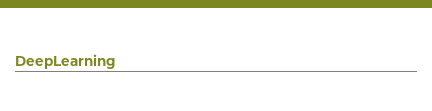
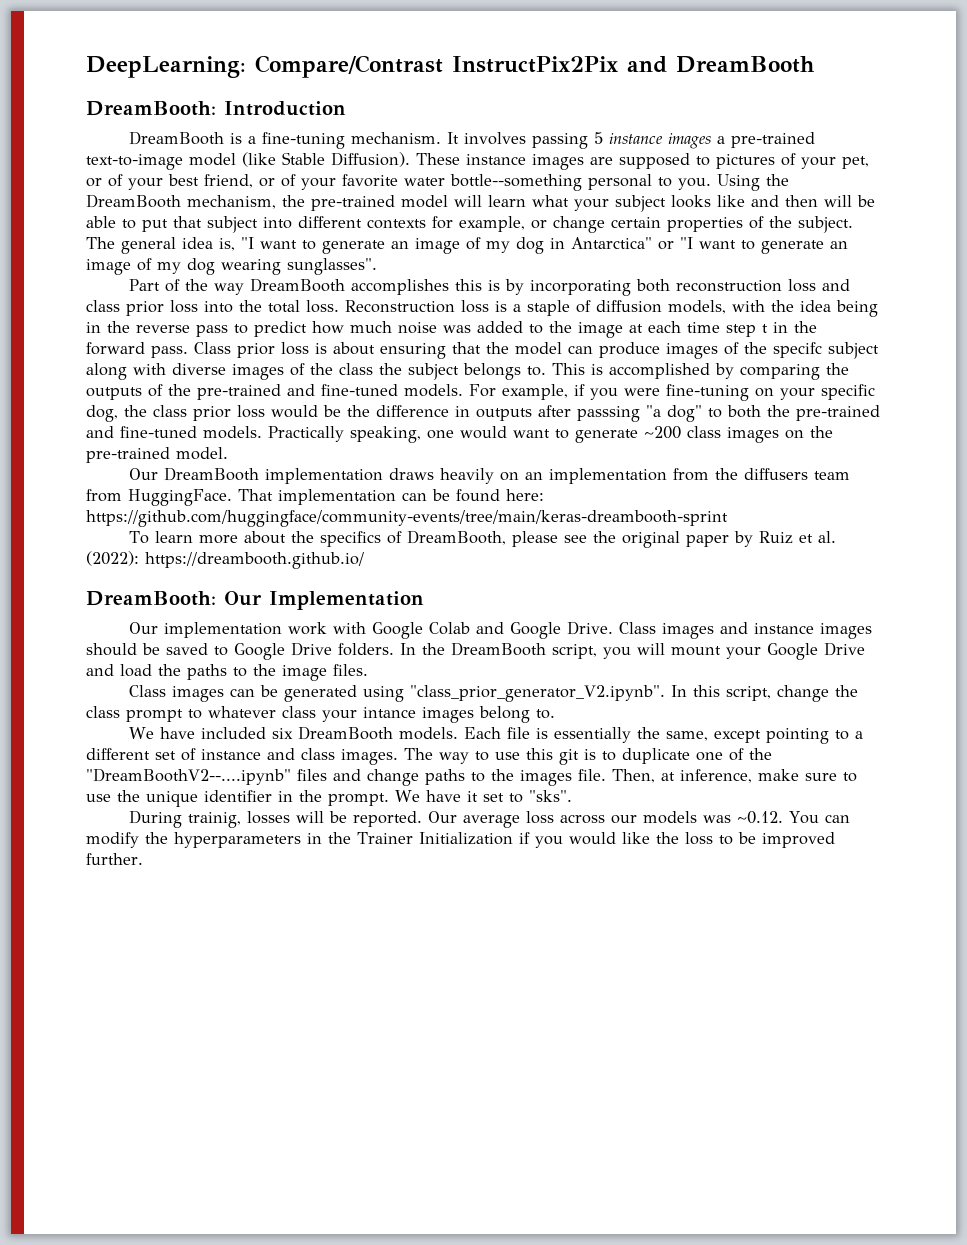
[15,54,115,69] DeepLearning -> [86,55,815,78] [86,101,346,116] [128,131,815,149] [86,152,869,170] [86,174,789,191] [86,194,875,212] [86,216,853,233] [86,237,848,254] [86,258,377,275] [128,278,850,296] [86,300,878,317] [86,321,817,338] [86,342,879,359] [86,363,849,380] [86,384,875,401] [86,405,880,422] [86,426,833,443] [86,447,228,463] [128,467,850,484] [86,489,544,506] [86,510,728,527] [128,530,836,548] [86,551,364,569] [86,591,424,610] [128,621,872,639] [86,642,865,660] [86,664,368,681] [128,685,858,702] [86,706,555,723] [128,726,863,744] [86,748,772,765] [86,768,857,786] [86,790,572,807] [128,810,850,828] [86,832,835,848] [86,853,143,865] DeepLearning: Compare/Contrast InstructPix2Pix and DreamBooth // DreamBooth: Introduction // DreamBooth is a fine-tuning mechanism. It involves passing 5 instance images a pre-trained text-to-image model (like Stable Diffusion). These instance images are supposed to pictures of your pet, or of your best friend, or of your favorite water bottle--something personal to you. Using the DreamBooth mechanism, the pre-trained model will learn what your subject looks like and then will be able to put that subject into different contexts for example, or change certain properties of the subject. The general idea is, "I want to generate an image of my dog in Antarctica" or "I want to generate an image of my dog wearing sunglasses". // Part of the way DreamBooth accomplishes this is by incorporating both reconstruction loss and class prior loss into the total loss. Reconstruction loss is a staple of diffusion models, with the idea being in the reverse pass to predict how much noise was added to the image at each time step t in the forward pass. Class prior loss is about ensuring that the model can produce images of the specifc subject along with diverse images of the class the subject belongs to. This is accomplished by comparing the outputs of the pre-trained and fine-tuned models. For example, if you were fine-tuning on your specific dog, the class prior loss would be the difference in outputs after passsing "a dog" to both the pre-trained and fine-tuned models. Practically speaking, one would want to generate ~200 class images on the pre-trained model. // Our DreamBooth implementation draws heavily on an implementation from the diffusers team from HuggingFace. That implementation can be found here: https://github.com/huggingface/community-events/tree/main/keras-dreambooth-sprint // To learn more about the specifics of DreamBooth, please see the original paper by Ruiz et al. (2022): https://dreambooth.github.io/ // DreamBooth: Our Implementation // Our implementation work with Google Colab and Google Drive. Class images and instance images should be saved to Google Drive folders. In the DreamBooth script, you will mount your Google Drive and load the paths to the image files. // Class images can be generated using "class_prior_generator_V2.ipynb". In this script, change the class prompt to whatever class your intance images belong to. // We have included six DreamBooth models. Each file is essentially the same, except pointing to a different set of instance and class images. The way to use this git is to duplicate one of the "DreamBoothV2--....ipynb" files and change paths to the images file. Then, at inference, make sure to use the unique identifier in the prompt. We have it set to "sks". // During trainig, losses will be reported. Our average loss across our models was ~0.12. You can modify the hyperparameters in the Trainer Initialization if you would like the loss to be improved further.

